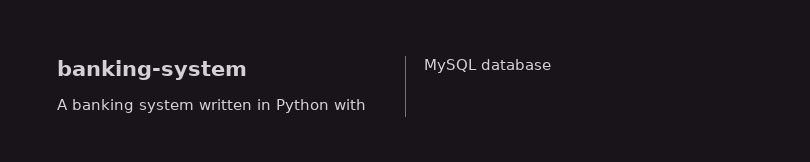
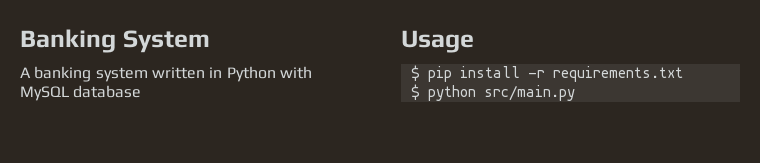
[57,60,247,80] banking-system -> [20,29,210,53] Banking System
(551, 64) none -> [401,30,474,53] [410,65,683,82] [410,84,575,101] // Usage // $ pip install -r requirements.txt // $ python src/main.py

